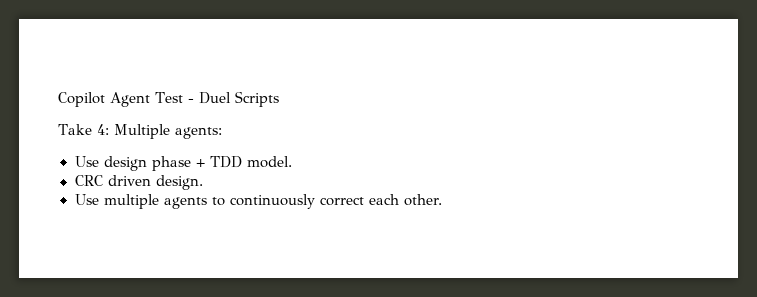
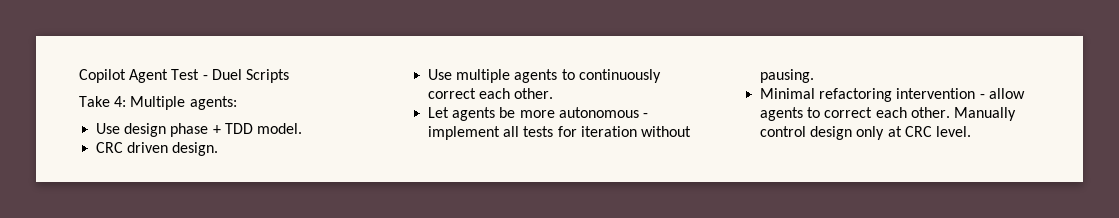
(443, 200) none -> [428,107,648,121] [428,126,691,140] [760,69,815,83] [760,88,1025,102] [760,107,1016,121] [760,126,971,140] // Let agents be more autonomous - implement all tests for iteration without pausing. // Minimal refactoring intervention - allow agents to correct each other. Manually control design only at CRC level.

